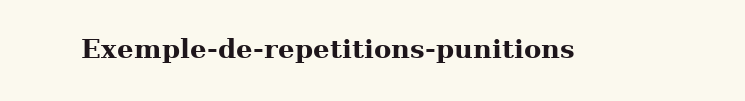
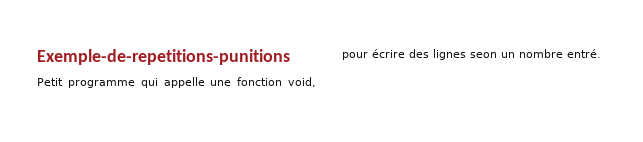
(575, 50) none -> [37,77,316,88] [342,49,601,60] // Petit programme qui appelle une fonction void, pour écrire des lignes seon un nombre entré.

